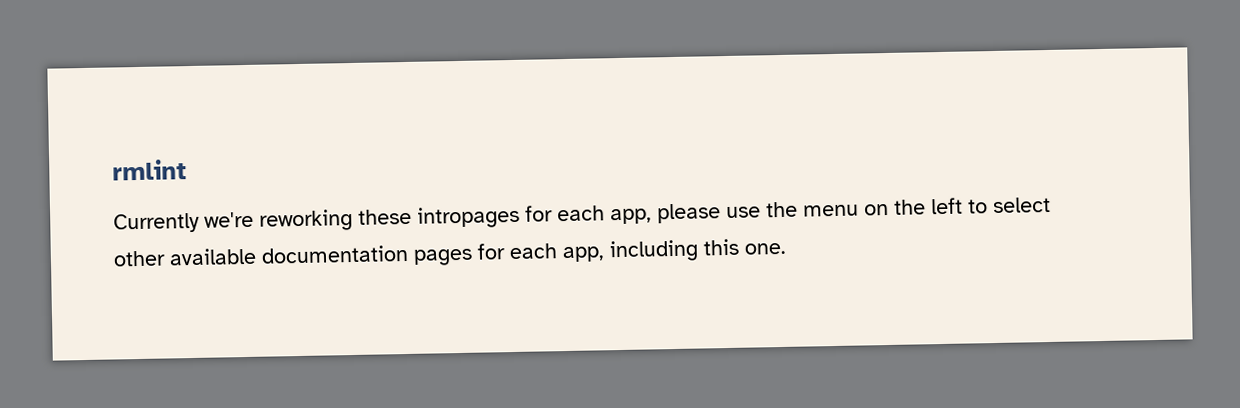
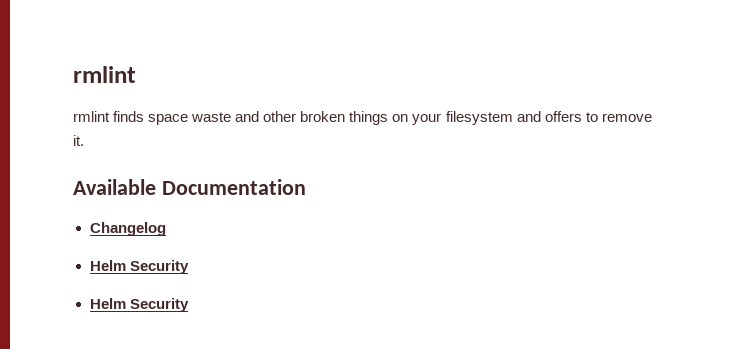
[113,196,1051,234] [113,238,786,267] Currently we're reworking these intropages for each app, please use the menu on the left to select other available documentation pages for each app, including this one. -> [73,111,652,125] [73,135,84,146] [73,179,306,195] [89,222,166,236] [89,260,189,274] [89,298,189,312] rmlint finds space waste and other broken things on your filesystem and offers to remove it. // Available Documentation // Changelog // Helm Security // Helm Security

